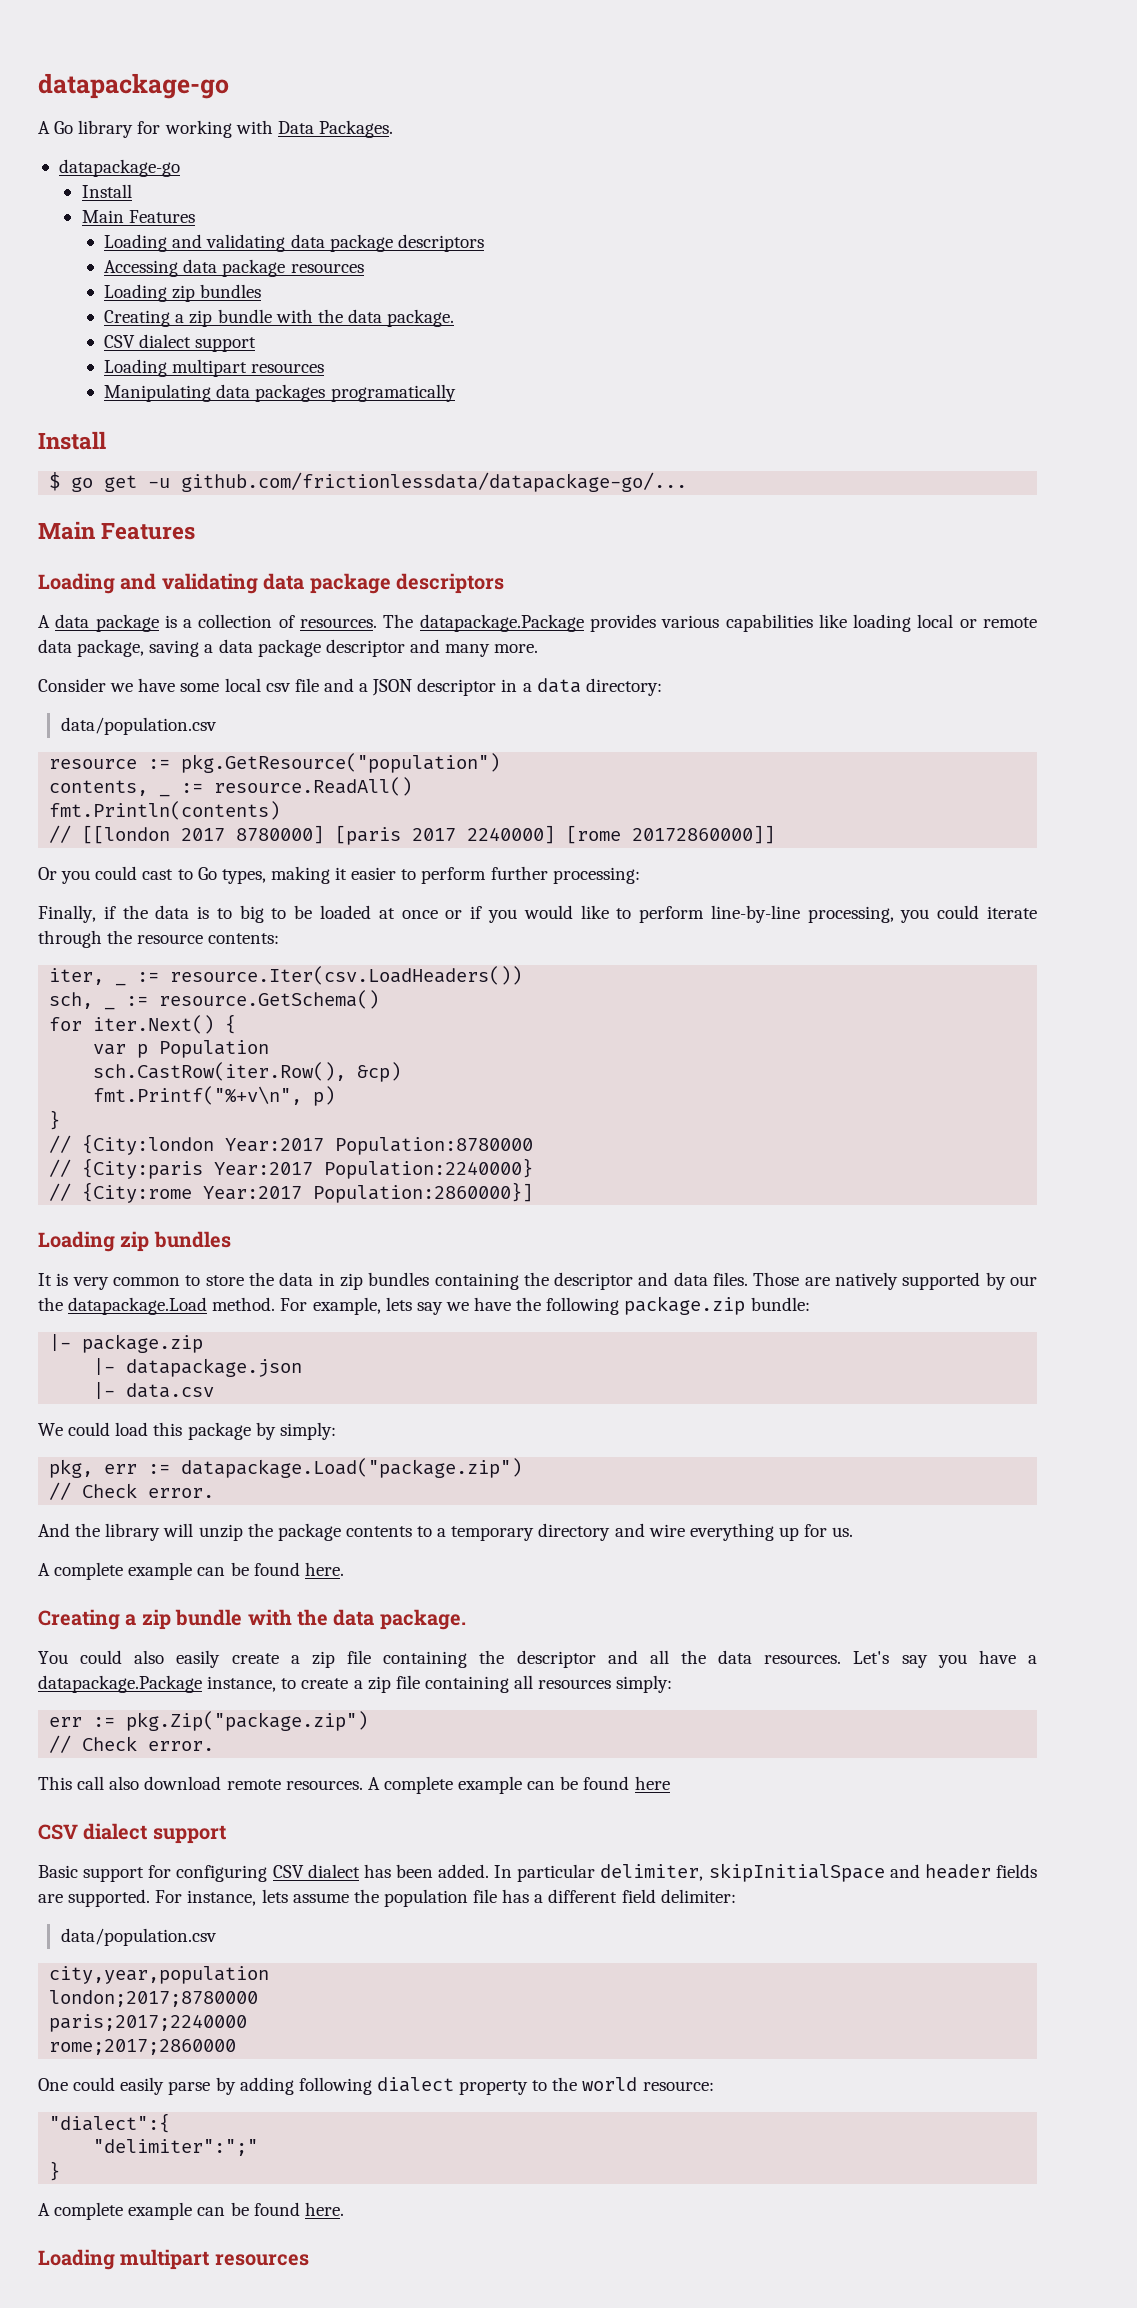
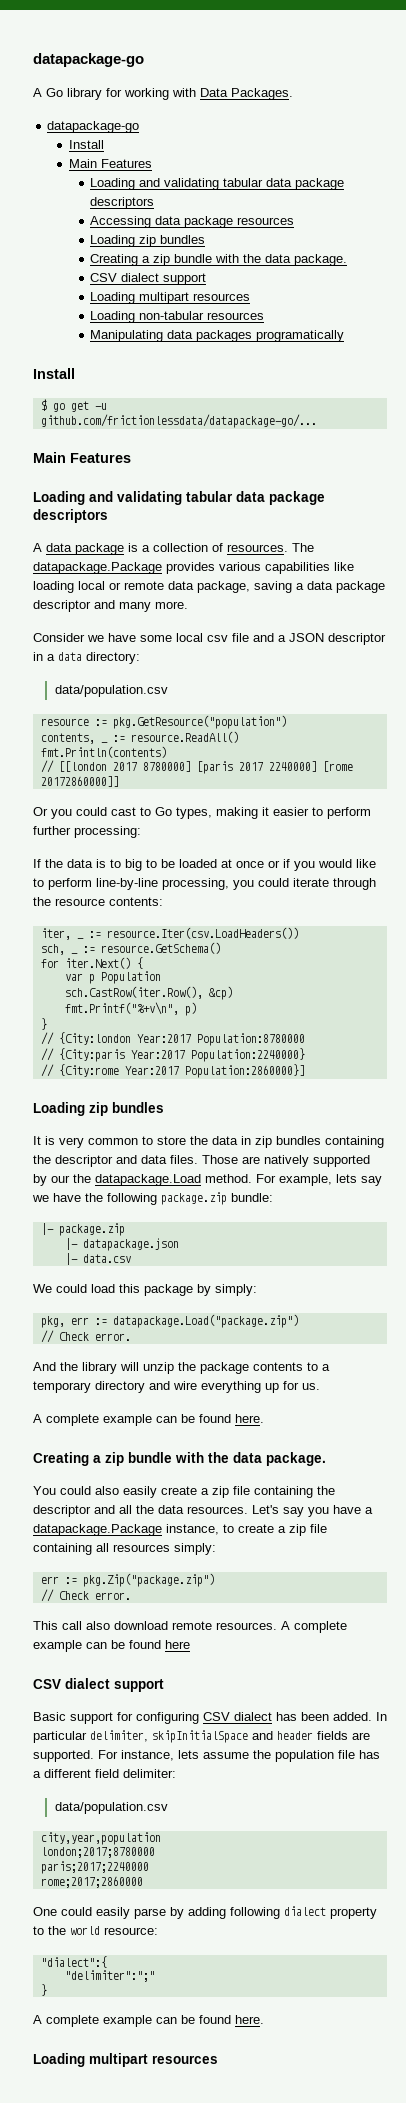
(286, 243) none -> [223,178,264,187] tabular
(325, 368) none -> [90,311,265,323] // Loading non-tabular resources
(258, 583) none -> [186,491,233,502] tabular
[38,905,116,923] Finally, if -> [33,859,41,868] If

